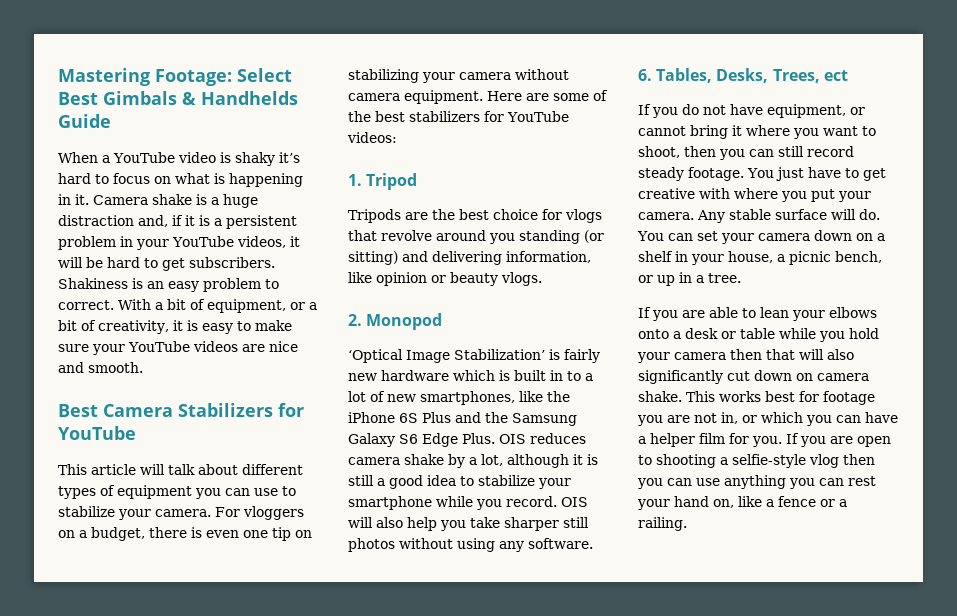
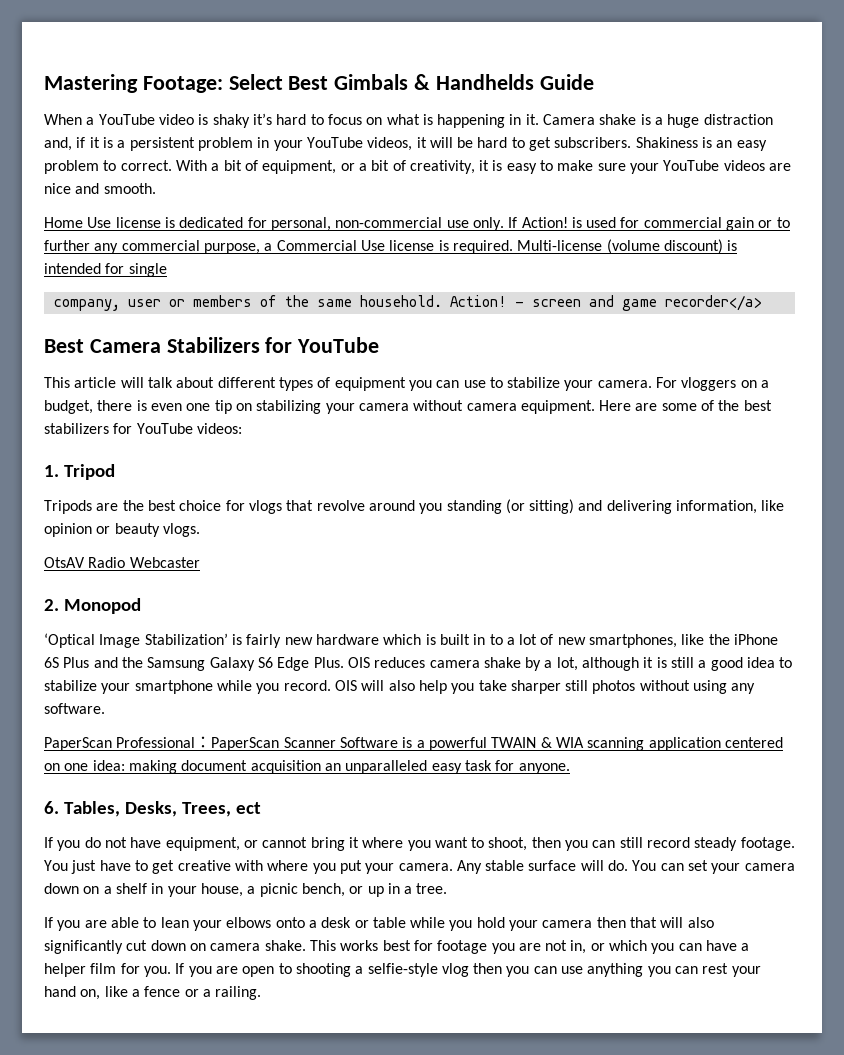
(143, 367) none -> [44,217,790,231] [44,239,738,254] [44,263,167,277] [53,295,762,311] // Home Use license is dedicated for personal, non-commercial use only. If Action! is used for commercial gain or to further any commercial purpose, a Commercial Use license is required. Multi-license (volume discount) is intended for single // company, user or members of the same household. Action! - screen and game recorder</a>
(542, 279) none -> [44,557,200,568] // OtsAV Radio Webcaster
(593, 543) none -> [44,736,783,751] [44,760,570,774] // PaperScan Professional：PaperScan Scanner Software is a powerful TWAIN & WIA scanning application centered on one idea: making document acquisition an unparalleled easy task for anyone.

